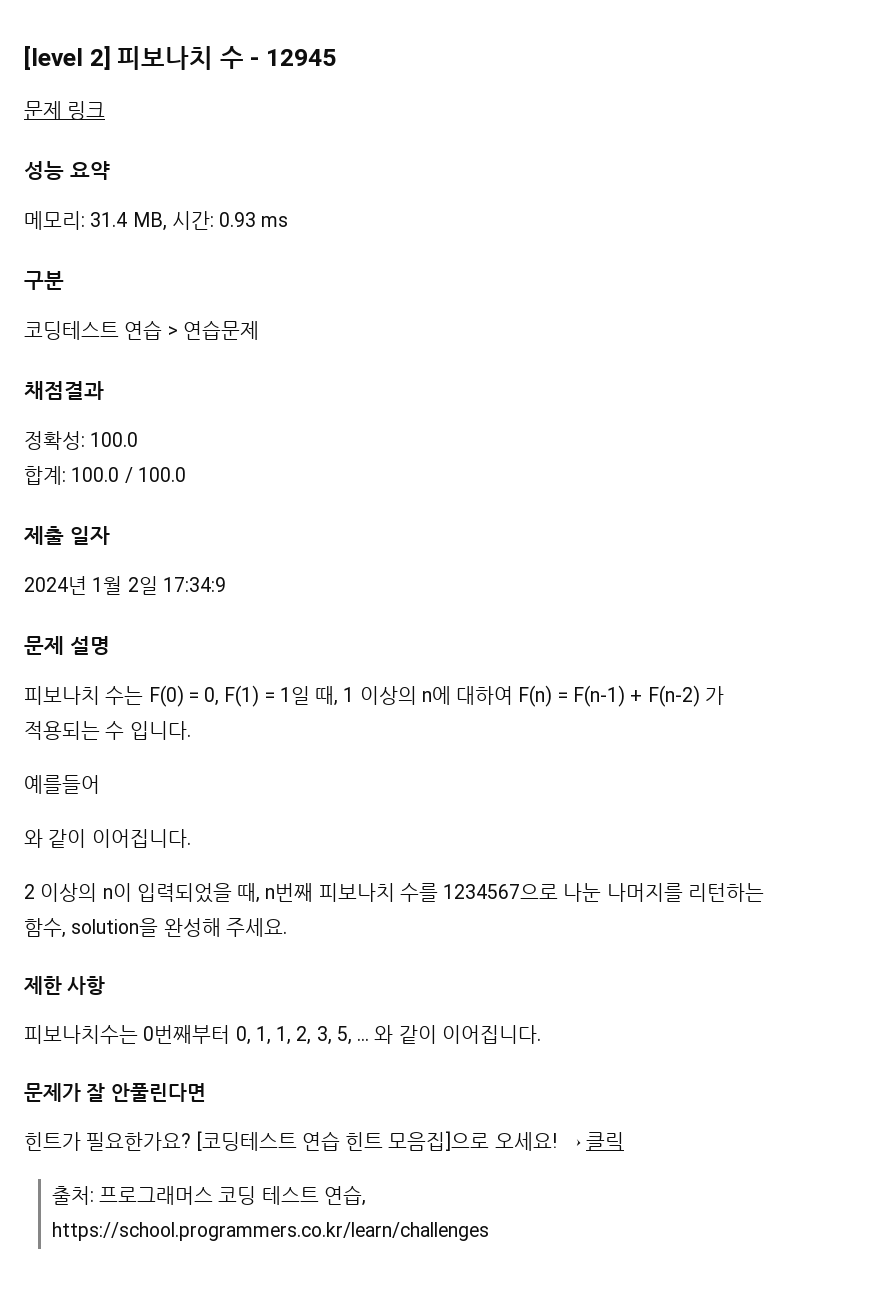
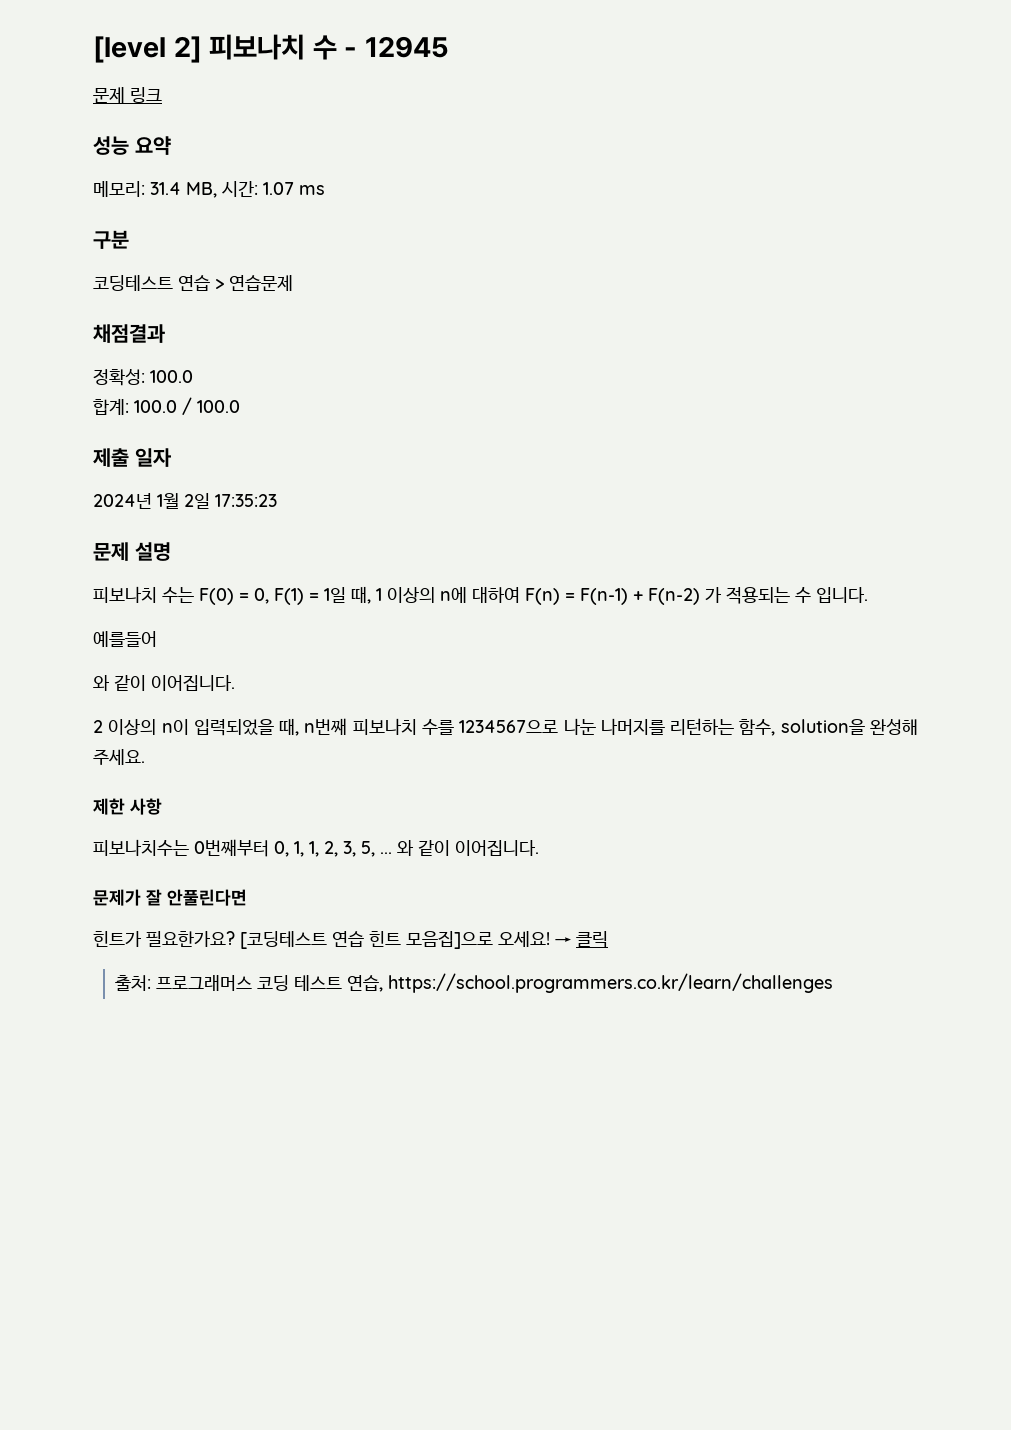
[219,212,257,227] 0.93 -> [263,182,294,195] 1.07
[162,577,226,592] 17:34:9 -> [215,494,277,507] 17:35:23

